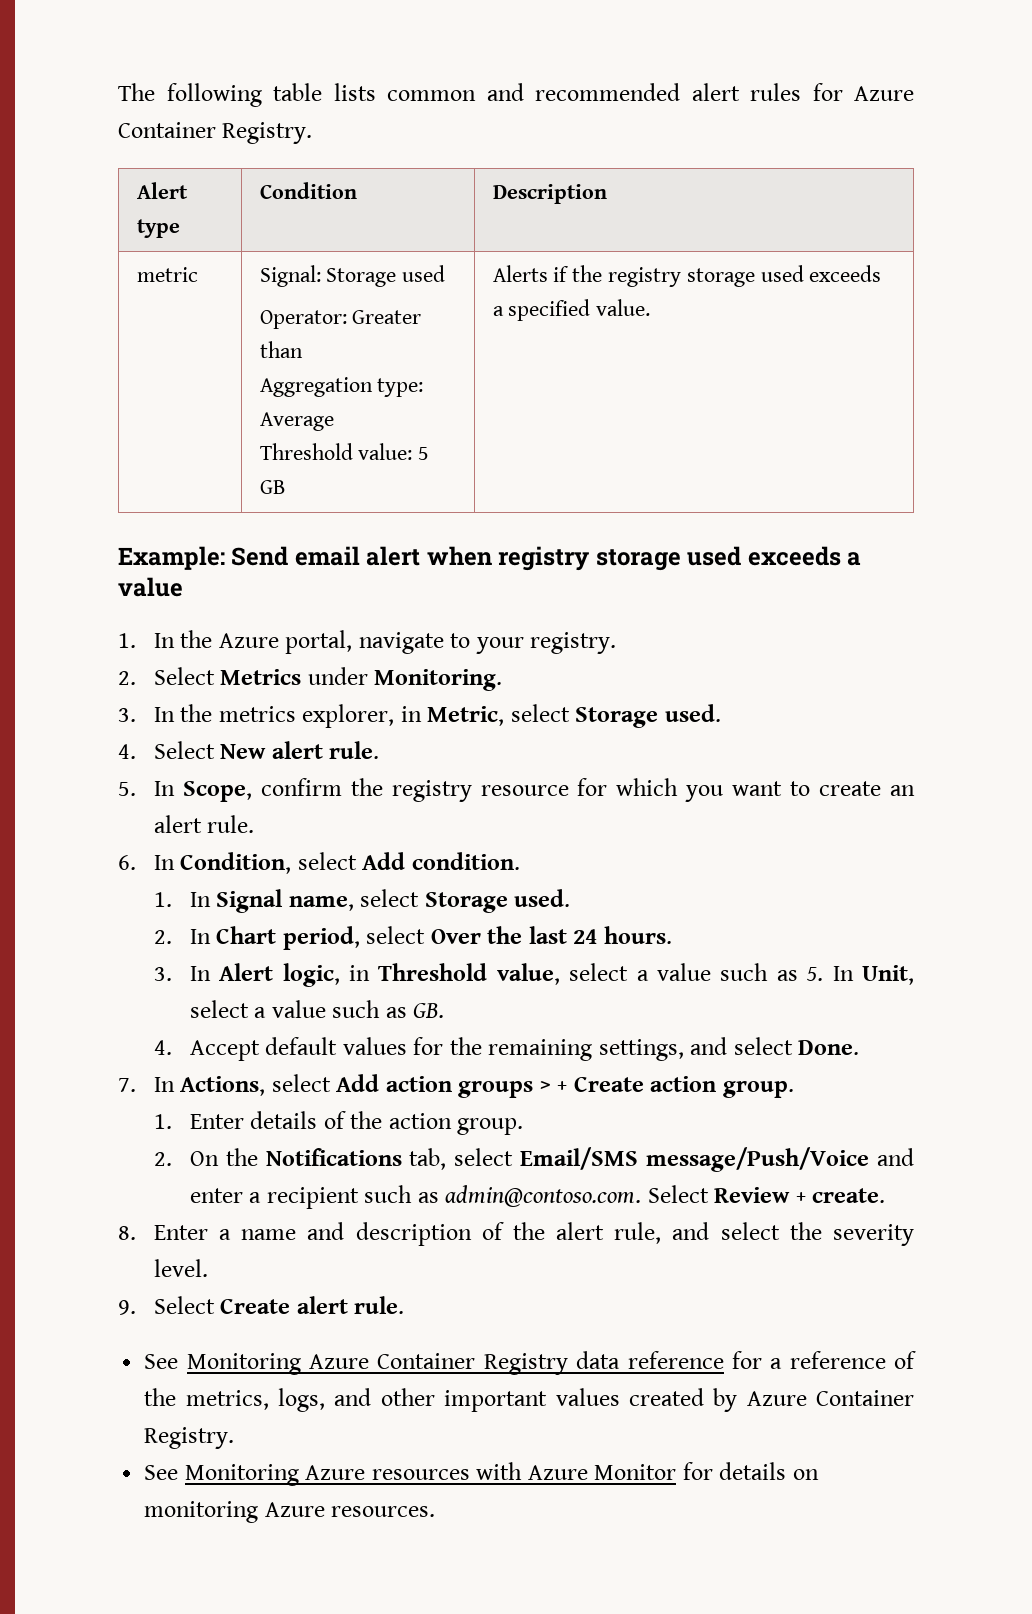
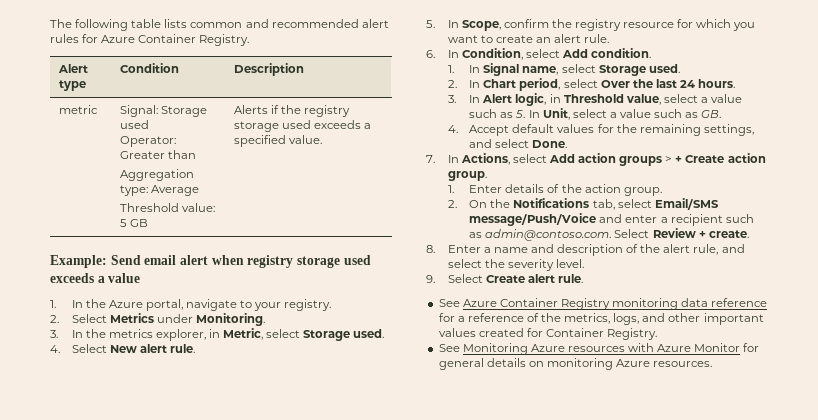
[186,1353,301,1375] Monitoring -> (460, 303) none
(568, 1364) none -> [612,298,679,310] monitoring
[713,1388,807,1412] by Azure -> [526,328,543,337] for
(713, 1471) none -> [438,358,484,370] general

